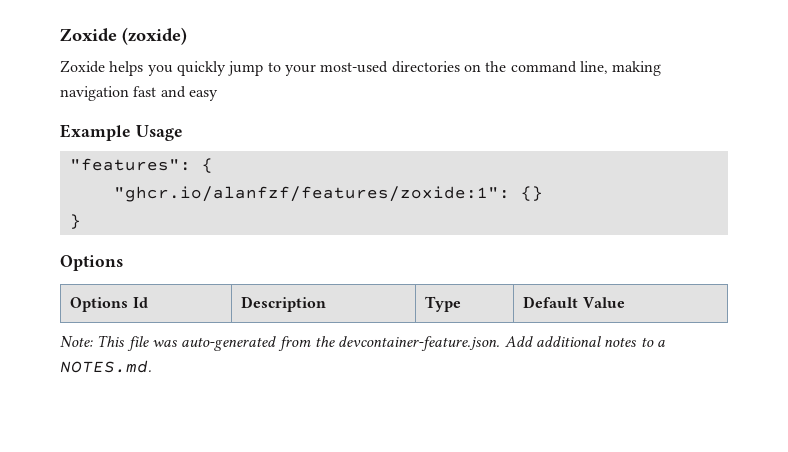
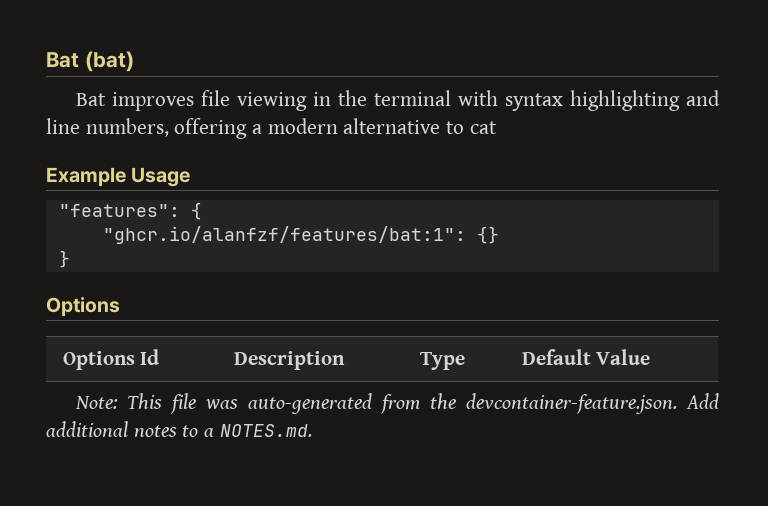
[60,27,187,45] [60,60,662,76] [60,86,218,101] Zoxide (zoxide) // Zoxide helps you quickly jump to your most-used directories on the command line, making navigation fast and easy -> [46,51,134,72] [76,90,720,111] [46,118,497,139] Bat (bat) // Bat improves file viewing in the terminal with syntax highlighting and line numbers, offering a modern alternative to cat
[113,186,510,202] "ghcr.io/alanfzf/features/zoxide:1": -> [102,226,466,244] "ghcr.io/alanfzf/features/bat:1":

